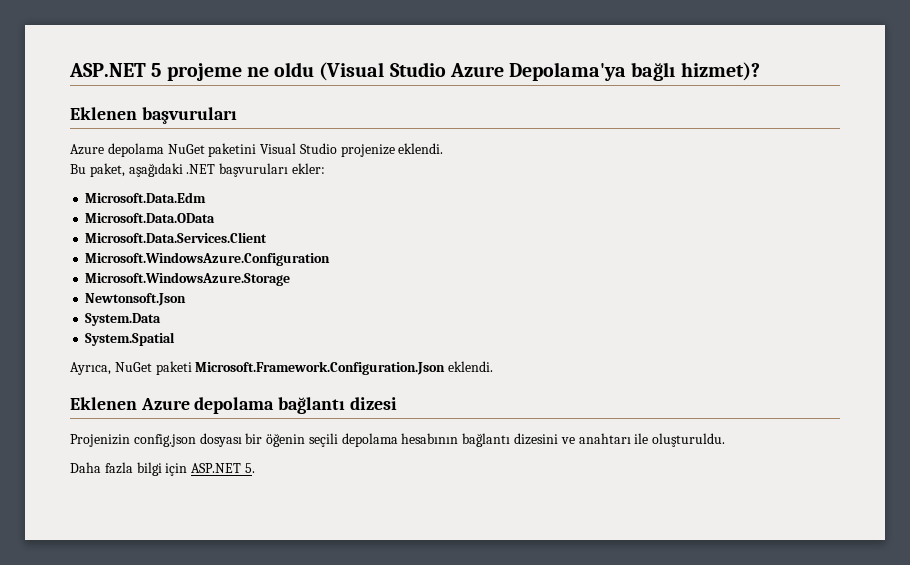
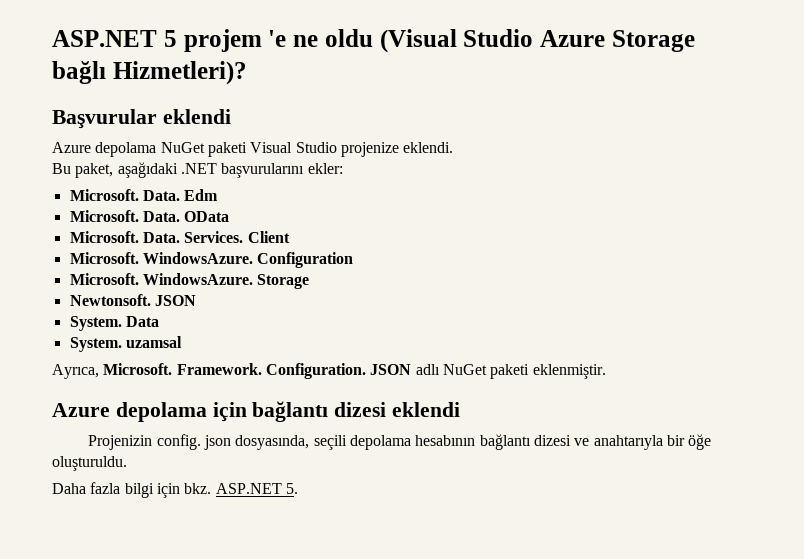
[166,63,242,81] projeme -> [183,29,287,52] projem 'e
[509,62,760,81] [70,107,237,124] Depolama'ya bağlı hizmet)? // Eklenen başvuruları -> [611,30,695,52] [52,61,247,85] [52,109,231,129] Storage bağlı Hizmetleri)? // Başvurular eklendi
[208,143,257,157] paketini -> [207,142,247,157] paketi
[219,163,289,177] başvuruları -> [221,163,305,178] başvurularını
[85,192,207,203] [85,213,216,223] [85,232,268,243] [85,252,331,266] [85,272,291,286] [85,293,187,306] [85,313,162,326] [85,332,176,346] [70,361,494,375] [70,397,397,414] Microsoft.Data.Edm // Microsoft.Data.OData // Microsoft.Data.Services.Client // Microsoft.WindowsAzure.Configuration // Microsoft.WindowsAzure.Storage // Newtonsoft.Json // System.Data // System.Spatial // Ayrıca, NuGet paketi Microsoft.Framework.Configuration.Json eklendi. // Eklenen Azure depolama bağlantı dizesi -> [69,189,219,201] [69,210,230,222] [69,231,290,243] [69,252,354,268] [69,273,310,289] [69,294,196,306] [69,316,159,331] [69,336,182,352] [52,363,606,379] [52,401,461,422] Microsoft. Data. Edm // Microsoft. Data. OData // Microsoft. Data. Services. Client // Microsoft. WindowsAzure. Configuration // Microsoft. WindowsAzure. Storage // Newtonsoft. JSON // System. Data // System. uzamsal // Ayrıca, Microsoft. Framework. Configuration. JSON adlı NuGet paketi eklenmiştir. // Azure depolama için bağlantı dizesi eklendi
[133,433,649,447] config.json dosyası bir öğenin seçili depolama hesabının bağlantı dizesini ve anahtarı ile -> [156,434,712,450] config. json dosyasında, seçili depolama hesabının bağlantı dizesi ve anahtarıyla bir öğe
(188, 469) none -> [184,483,212,494] bkz.

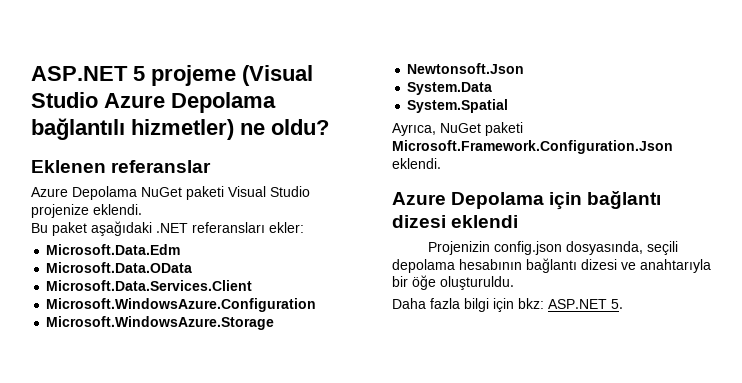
[183,29,695,53] [52,61,247,85] [52,109,231,129] [52,142,157,157] projem 'e ne oldu (Visual Studio Azure Storage bağlı Hizmetleri)? // Başvurular eklendi // Azure depolama -> [151,65,313,86] [31,92,276,113] [31,118,329,140] [31,160,212,173] [31,186,137,200] projeme (Visual Studio Azure Depolama bağlantılı hizmetler) ne oldu? // Eklenen referanslar // Azure Depolama
[75,163,114,178] paket, -> [52,222,87,236] paket
[221,163,305,178] başvurularını -> [192,222,265,233] referansları
[69,189,219,201] [69,210,230,222] [69,231,290,243] [69,252,354,268] [69,273,310,289] [69,294,196,306] [69,316,159,331] [69,336,182,352] [52,363,606,379] [52,402,207,422] Microsoft. Data. Edm // Microsoft. Data. OData // Microsoft. Data. Services. Client // Microsoft. WindowsAzure. Configuration // Microsoft. WindowsAzure. Storage // Newtonsoft. JSON // System. Data // System. uzamsal // Ayrıca, Microsoft. Framework. Configuration. JSON adlı NuGet paketi eklenmiştir. // Azure depolama -> [46,244,181,255] [46,262,193,273] [46,280,253,291] [46,298,317,312] [46,316,275,330] [407,63,525,74] [407,82,493,95] [407,99,509,113] [392,122,523,136] [392,140,673,154] [392,158,441,169] [392,192,545,209] Microsoft.Data.Edm // Microsoft.Data.OData // Microsoft.Data.Services.Client // Microsoft.WindowsAzure.Configuration // Microsoft.WindowsAzure.Storage // Newtonsoft.Json // System.Data // System.Spatial // Ayrıca, NuGet paketi Microsoft.Framework.Configuration.Json eklendi. // Azure Depolama
[156,434,232,450] config. json -> [494,241,563,255] config.json
[184,483,212,494] bkz. -> [518,298,544,309] bkz:

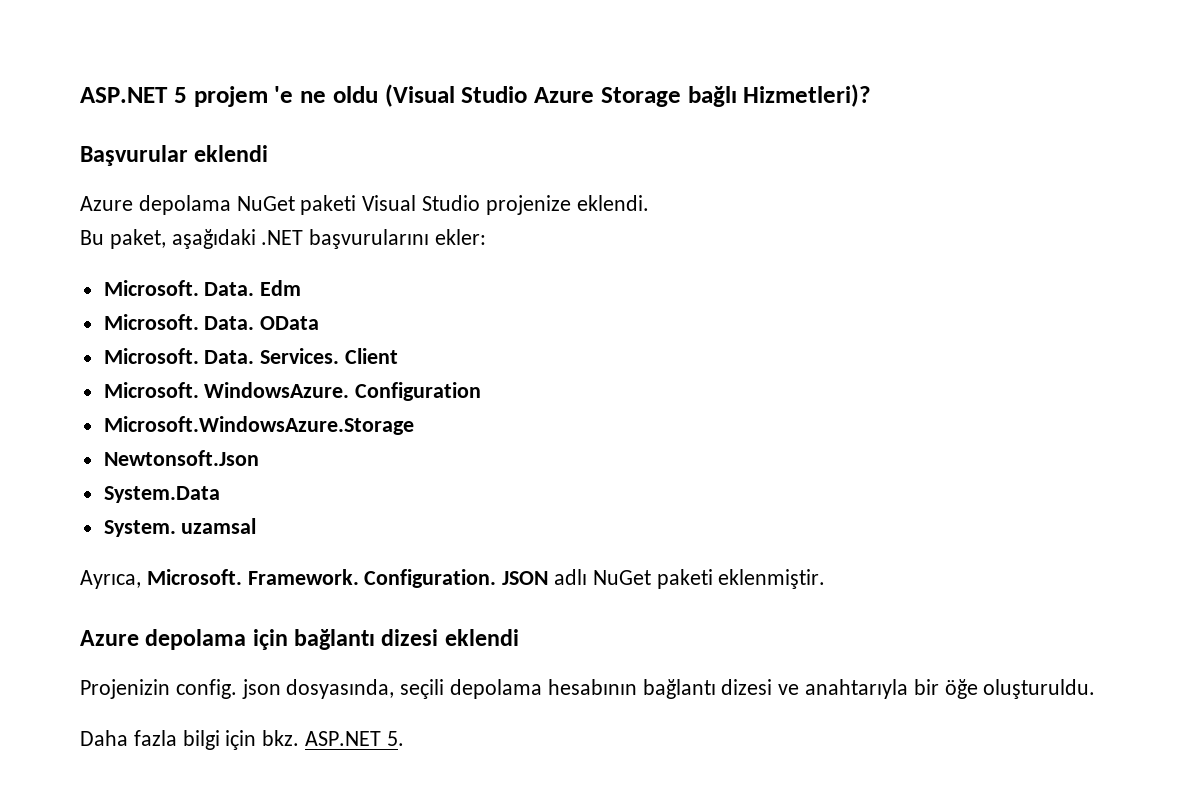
[151,65,313,86] [31,92,276,113] [31,118,329,140] [31,160,212,173] [31,186,137,200] projeme (Visual Studio Azure Depolama bağlantılı hizmetler) ne oldu? // Eklenen referanslar // Azure Depolama -> [193,84,872,107] [80,145,269,166] [80,195,231,215] projem 'e ne oldu (Visual Studio Azure Storage bağlı Hizmetleri)? // Başvurular eklendi // Azure depolama
[52,222,87,236] paket -> [109,229,166,249] paket,
[192,222,265,233] referansları -> [309,229,430,249] başvurularını
[46,244,181,255] [46,262,193,273] [46,280,253,291] [46,298,317,312] Microsoft.Data.Edm // Microsoft.Data.OData // Microsoft.Data.Services.Client // Microsoft.WindowsAzure.Configuration -> [103,280,302,296] [103,314,320,330] [103,348,399,364] [103,382,482,401] Microsoft. Data. Edm // Microsoft. Data. OData // Microsoft. Data. Services. Client // Microsoft. WindowsAzure. Configuration
[407,99,509,113] System.Spatial -> [103,518,257,537] System. uzamsal
[440,122,523,136] [392,140,673,154] [392,158,441,169] [392,192,545,209] NuGet paketi Microsoft.Framework.Configuration.Json eklendi. // Azure Depolama -> [146,569,826,589] [80,629,247,650] Microsoft. Framework. Configuration. JSON adlı NuGet paketi eklenmiştir. // Azure depolama
[494,241,563,255] config.json -> [175,679,281,699] config. json
[518,298,544,309] bkz: -> [262,730,300,746] bkz.

